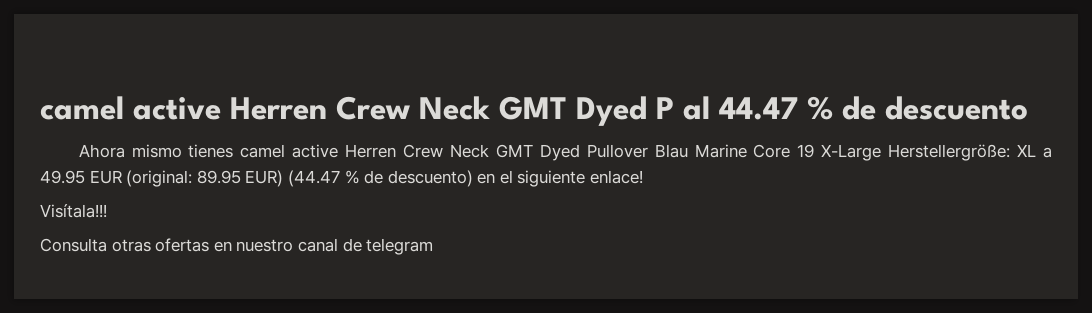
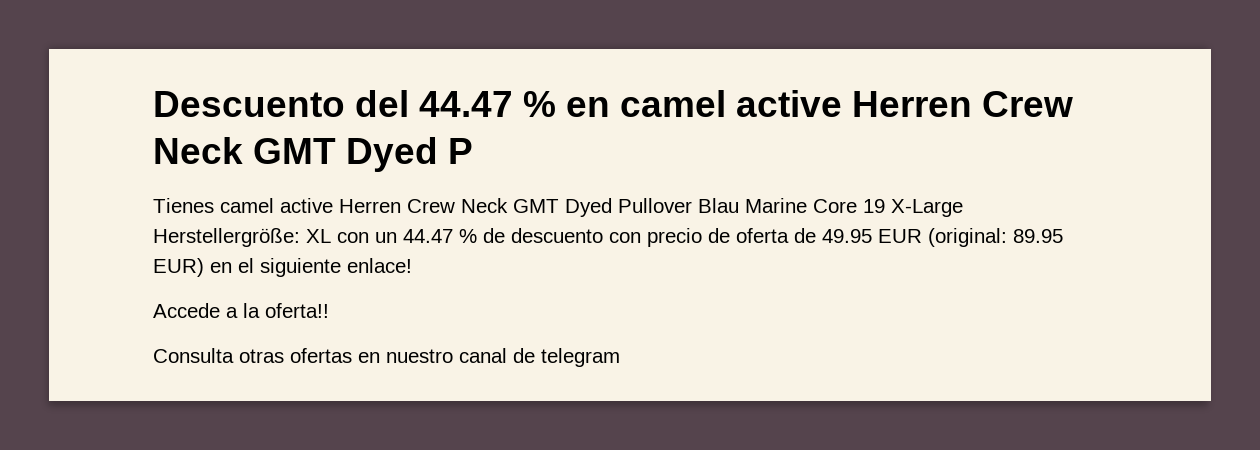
(40, 108) none -> [153,90,610,117] Descuento del 44.47 % en
[683,96,1028,120] [78,144,234,158] al 44.47 % de descuento // Ahora mismo tienes -> [153,198,214,213] // Tienes
[1043,147,1053,158] a -> [337,228,816,247] con un 44.47 % de descuento con precio de oferta de
[287,170,473,187] (44.47 % de descuento) -> (204, 267) none
[40,204,107,218] Visítala!!! -> [153,303,329,318] Accede a la oferta!!

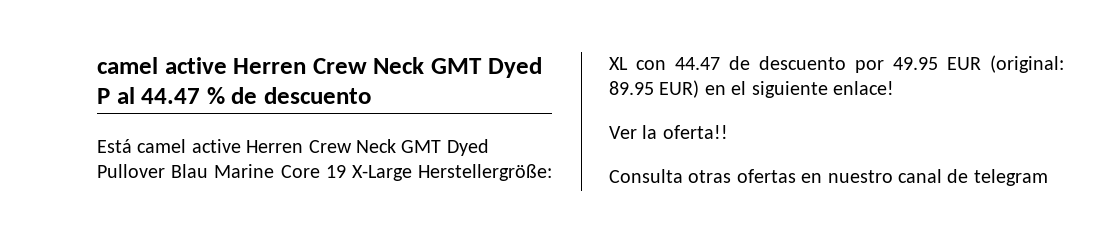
[153,90,610,117] Descuento del 44.47 % en -> (97, 65) none
[153,198,214,213] // Tienes -> [116,87,372,104] [97,139,132,153] al 44.47 % de descuento // Está
[375,228,816,247] un 44.47 % de descuento con precio de oferta de -> [675,56,884,73] 44.47 de descuento por
[153,303,238,318] Accede a -> [609,126,637,139] Ver

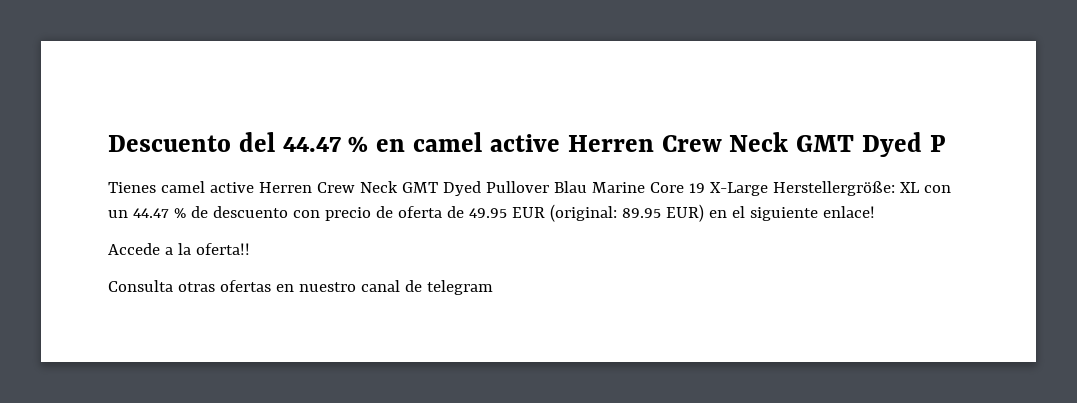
(97, 65) none -> [108,132,406,152] Descuento del 44.47 % en
[116,87,372,104] [97,139,132,153] al 44.47 % de descuento // Está -> [108,182,156,193] // Tienes
[675,56,884,73] 44.47 de descuento por -> [108,206,464,221] un 44.47 % de descuento con precio de oferta de
[609,126,637,139] Ver -> [108,243,173,255] Accede a

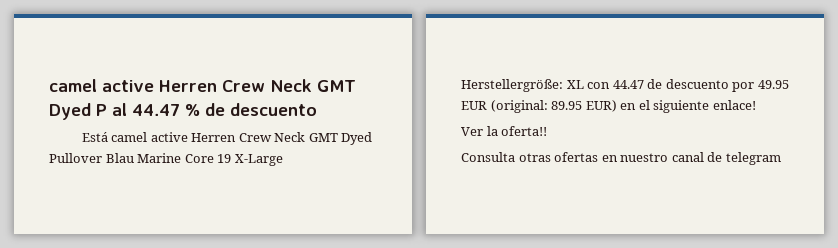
[108,132,406,152] Descuento del 44.47 % en -> (49, 85) none
[108,182,156,193] // Tienes -> [112,103,317,116] [81,132,108,142] al 44.47 % de descuento // Está
[108,206,464,221] un 44.47 % de descuento con precio de oferta de -> [612,79,755,92] 44.47 de descuento por
[108,243,173,255] Accede a -> [461,127,483,136] Ver

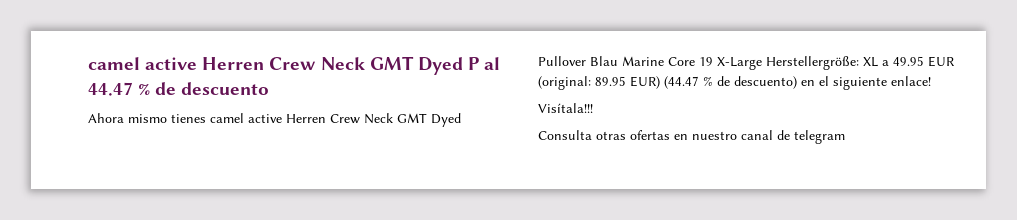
[81,132,108,142] Está -> [88,113,206,123] Ahora mismo tienes
[587,79,755,92] con 44.47 de descuento por -> [882,60,889,66] a
(617, 106) none -> [664,76,797,89] (44.47 % de descuento)
[461,126,548,136] Ver la oferta!! -> [538,103,593,113] Visítala!!!

